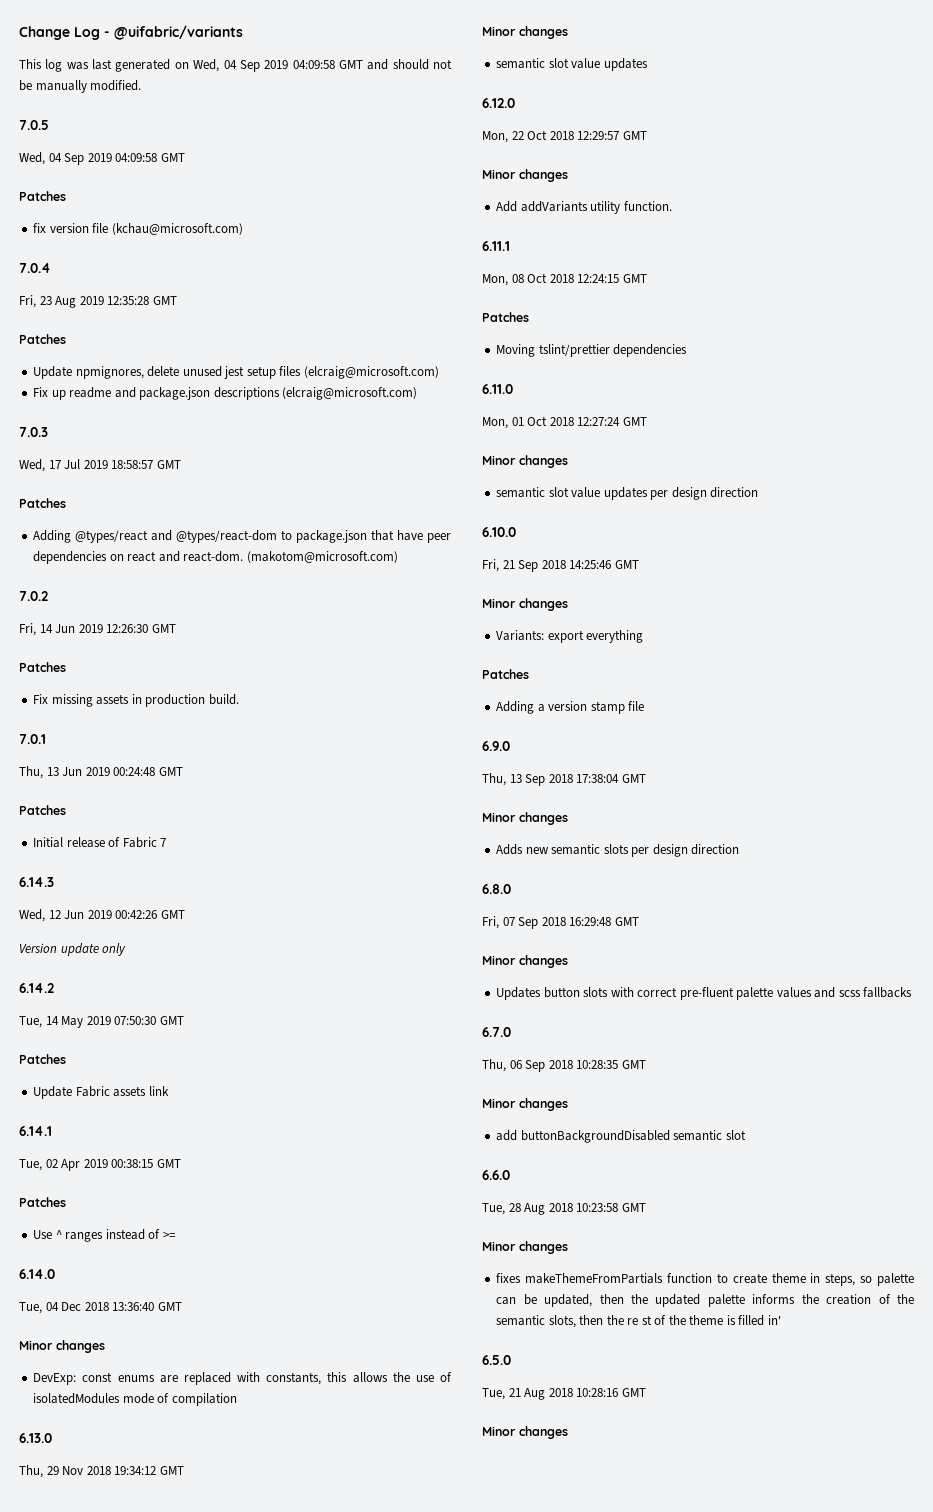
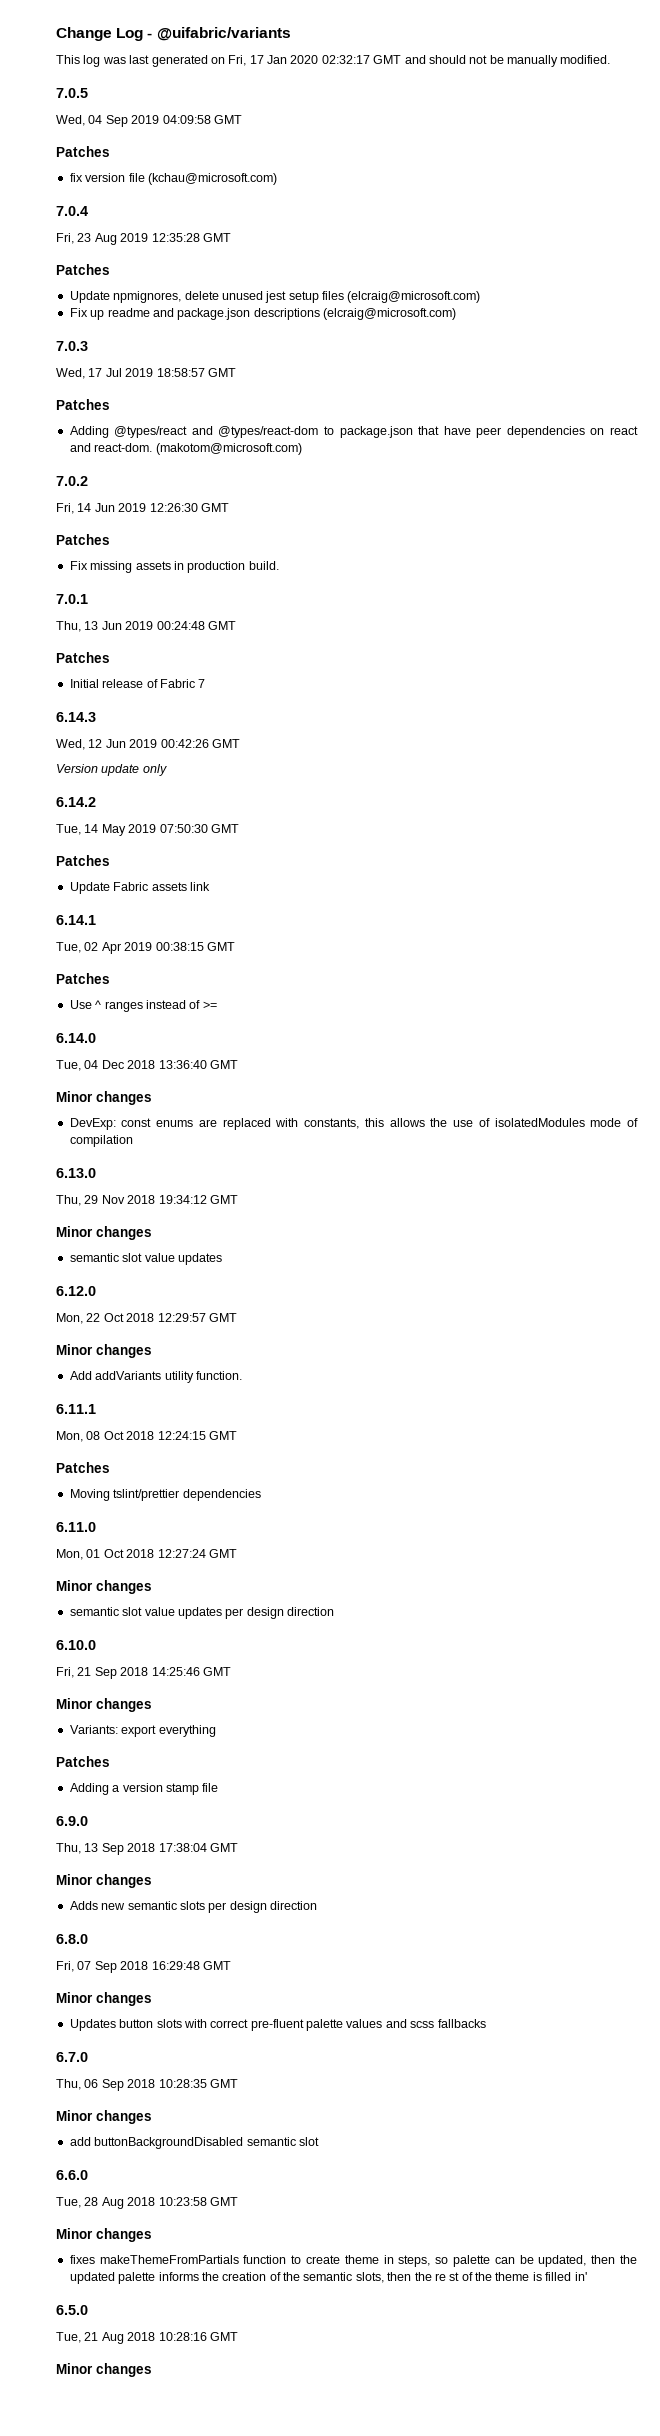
[193,59,335,72] Wed, 04 Sep 2019 04:09:58 -> [228,55,370,66] Fri, 17 Jan 2020 02:32:17

